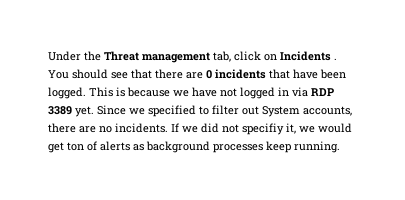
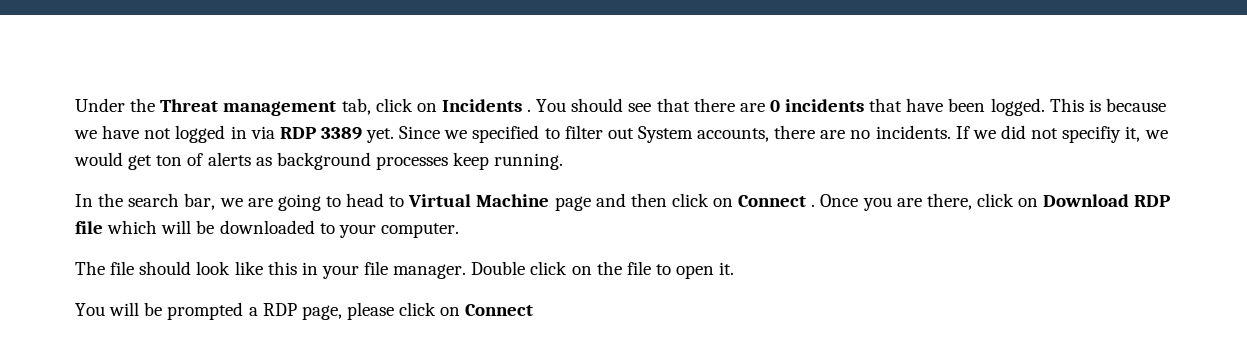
(340, 147) none -> [75,193,1171,211] [75,220,459,238] [75,261,735,279] [75,302,534,320] // In the search bar, we are going to head to Virtual Machine page and then click on Connect . Once you are there, click on Download RDP file which will be downloaded to your computer. // The file should look like this in your file manager. Double click on the file to open it. // You will be prompted a RDP page, please click on Connect

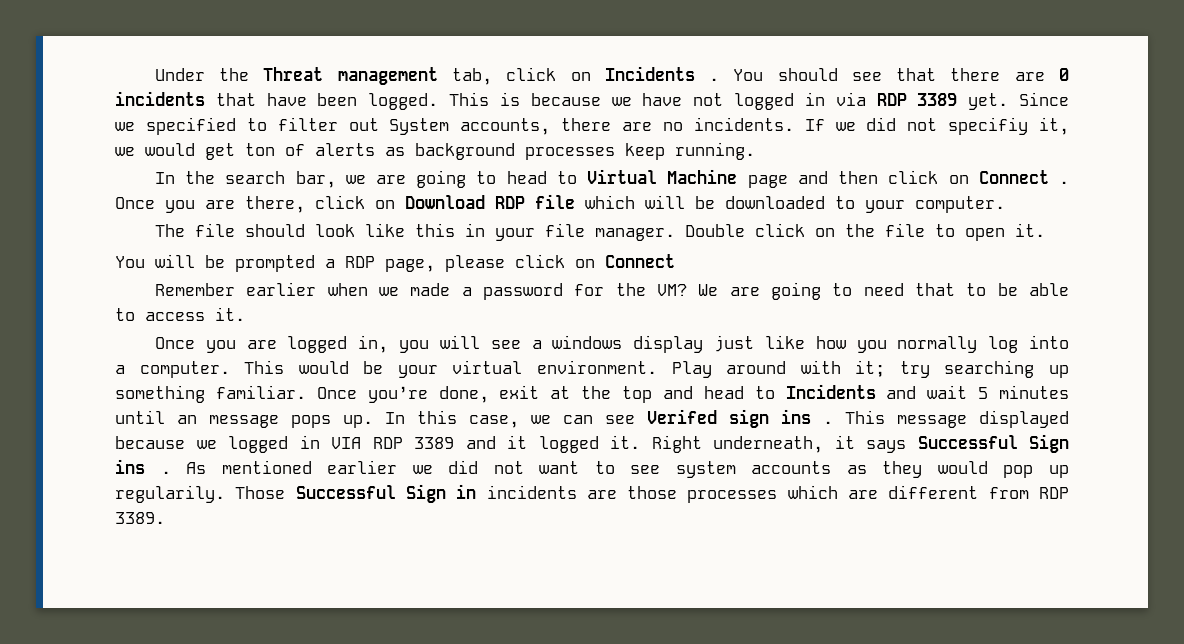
(534, 310) none -> [154,282,1070,300] [115,307,245,321] [154,335,1070,353] [115,360,1069,378] [115,384,1069,403] [115,409,1069,428] [115,434,1069,453] [115,459,1069,478] [115,484,1069,503] [115,512,165,524] // Remember earlier when we made a password for the VM? We are going to need that to be able to access it. // Once you are logged in, you will see a windows display just like how you normally log into a computer. This would be your virtual environment. Play around with it; try searching up something familiar. Once you’re done, exit at the top and head to Incidents and wait 5 minutes until an message pops up. In this case, we can see Verifed sign ins . This message displayed because we logged in VIA RDP 3389 and it logged it. Right underneath, it says Successful Sign ins . As mentioned earlier we did not want to see system accounts as they would pop up regularily. Those Successful Sign in incidents are those processes which are different from RDP 3389.

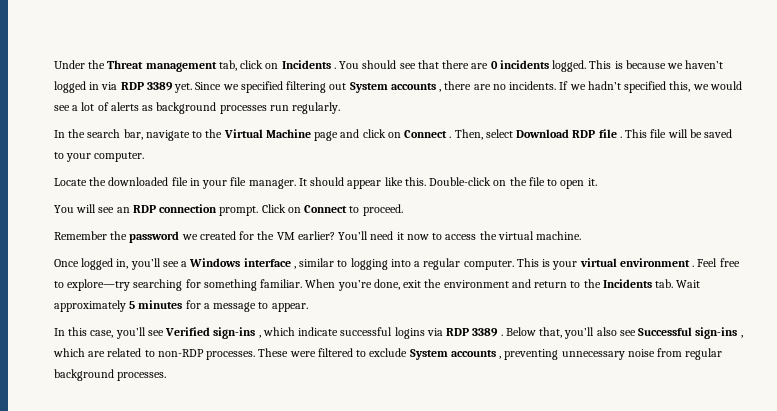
[215,93,358,106] that have been -> (549, 64) none
[642,93,724,106] have not -> [685,60,724,69] haven’t
[246,117,551,135] to filter out System accounts, -> [286,81,442,93] filtering out System accounts ,
[866,117,1069,135] [115,143,275,160] did not specifiy it, we would get ton -> [587,81,742,93] [54,102,95,111] hadn’t specified this, we would see a lot
[625,142,755,160] keep running. -> [269,102,341,114] run regularly.
[345,170,577,188] we are going to head to -> [145,129,223,141] navigate to the
[838,171,879,184] then -> (360, 133) none
[115,194,825,213] Once you are there, click on Download RDP file which will be downloaded -> [454,129,733,140] Then, select Download RDP file . This file will be saved
[154,223,805,241] The file should look like this in your file manager. Double click -> [54,177,492,189] Locate the downloaded file in your file manager. It should appear like this. Double-click
[205,254,675,272] be prompted a RDP page, please click on Connect -> [98,204,403,216] see an RDP connection prompt. Click on Connect to proceed.
[246,282,1070,300] [115,307,245,321] [154,335,1019,353] earlier when we made a password for the VM? We are going to need that to be able to access it. // Once you are logged in, you will see a windows display just like how you normally log -> [110,231,582,243] [54,258,388,270] the password we created for the VM earlier? You’ll need it now to access the virtual machine. // Once logged in, you’ll see a Windows interface , similar to logging
(125, 369) none -> [423,258,461,270] regular
[298,360,1069,378] would be your virtual environment. Play around with it; try searching up -> [542,258,740,270] [54,279,201,291] is your virtual environment . Feel free to explore—try searching for
[316,387,357,399] Once -> [305,279,336,288] When
[550,384,1069,403] [115,409,1069,428] [115,434,1069,453] [115,459,1069,478] [115,484,1069,503] [115,512,165,524] at the top and head to Incidents and wait 5 minutes until an message pops up. In this case, we can see Verifed sign ins . This message displayed because we logged in VIA RDP 3389 and it logged it. Right underneath, it says Successful Sign ins . As mentioned earlier we did not want to see system accounts as they would pop up regularily. Those Successful Sign in incidents are those processes which are different from RDP 3389. -> [424,279,701,288] [54,300,308,312] [54,327,743,339] [53,348,723,360] [54,369,167,381] the environment and return to the Incidents tab. Wait approximately 5 minutes for a message to appear. // In this case, you’ll see Verified sign-ins , which indicate successful logins via RDP 3389 . Below that, you’ll also see Successful sign-ins , which are related to non-RDP processes. These were filtered to exclude System accounts , preventing unnecessary noise from regular background processes.

